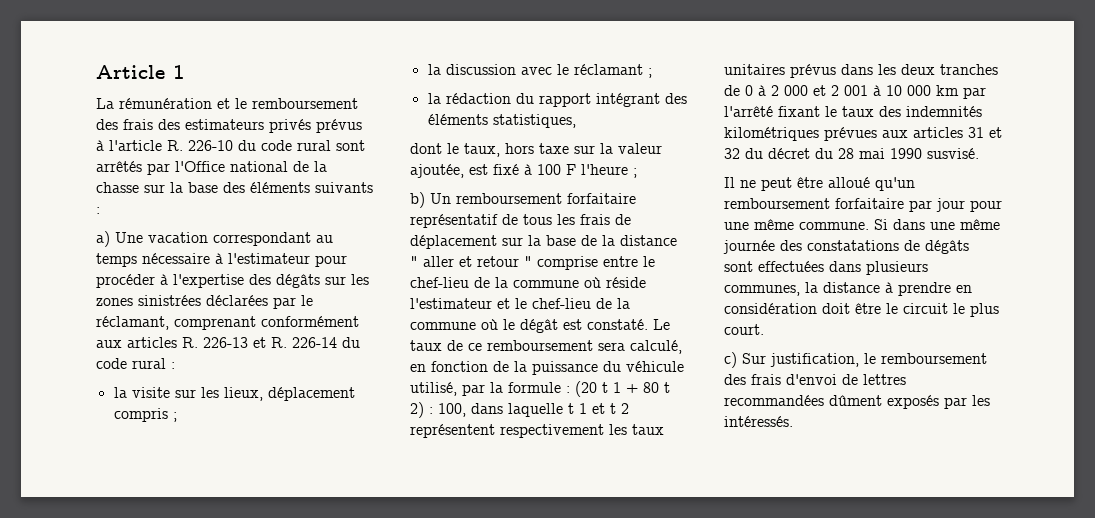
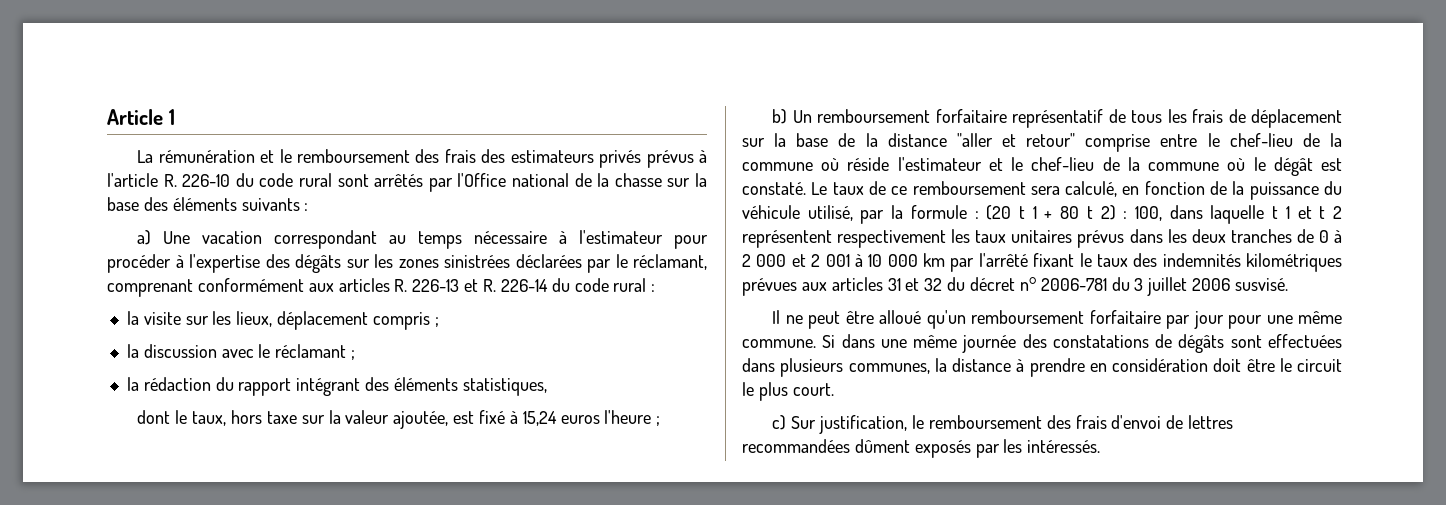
[537,164,576,175] 100 F -> [522,411,600,426] 15,24 euros
[410,256,532,267] " aller et retour " -> [956,133,1076,147] "aller et retour"
[815,148,922,159] du 28 mai 1990 -> [1019,277,1231,296] n° 2006-781 du 3 juillet 2006

